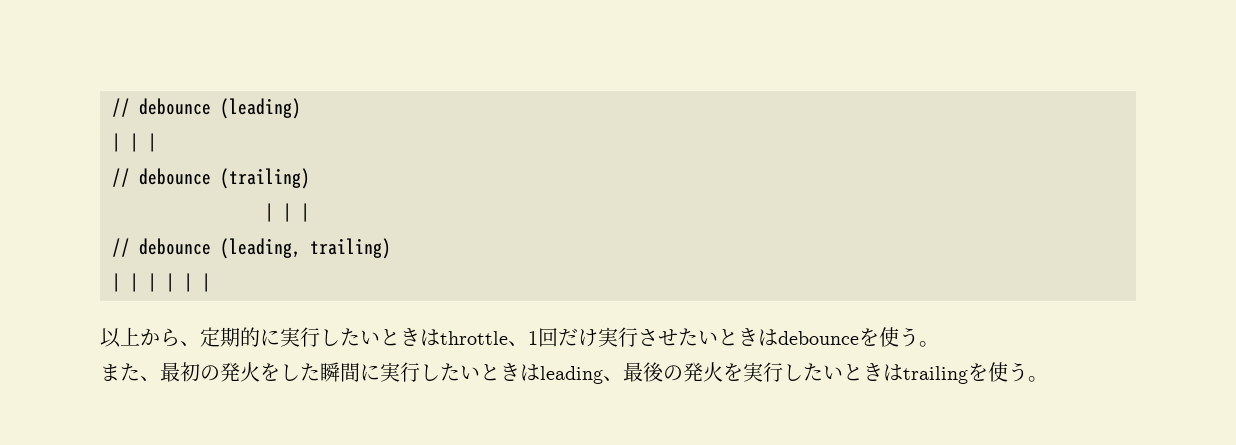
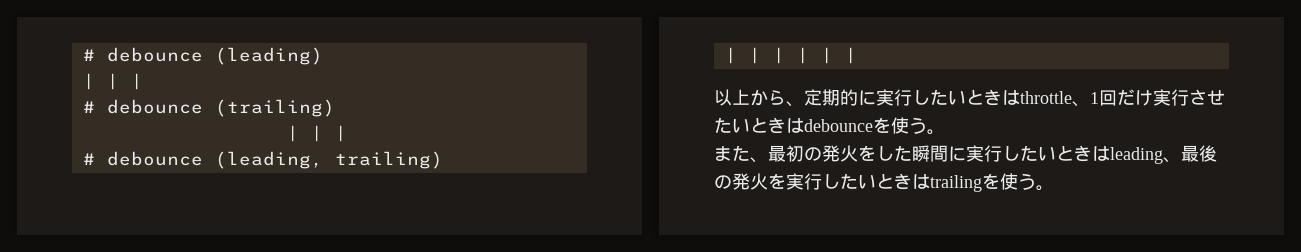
[112,98,130,117] // -> [82,49,95,61] #
[112,168,130,187] // -> [82,101,95,113] #
[112,238,130,257] // -> [82,153,95,165] #

